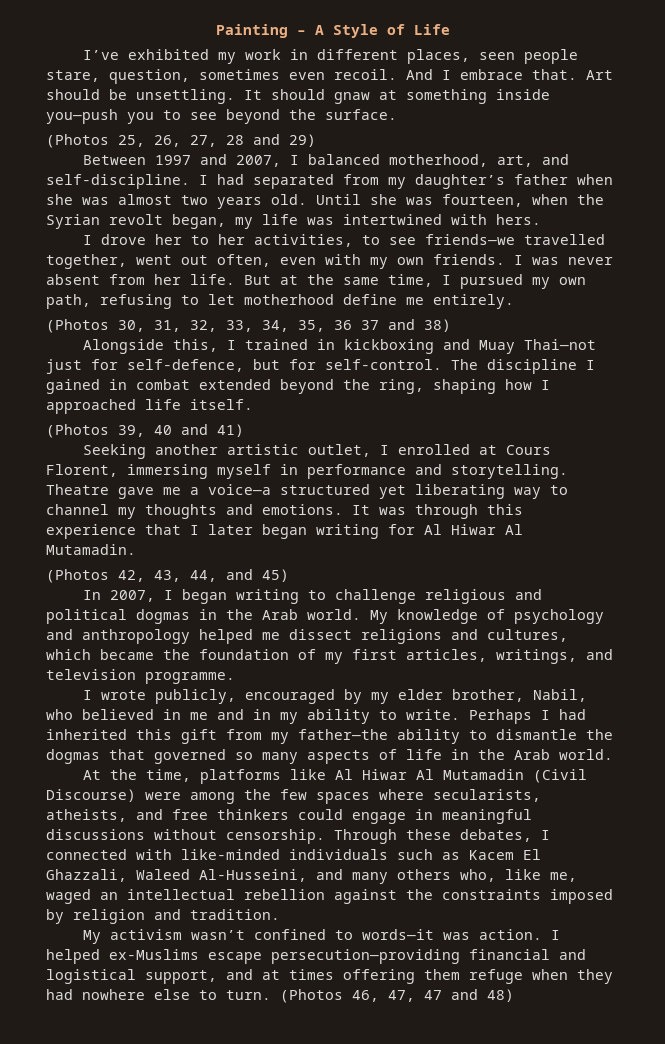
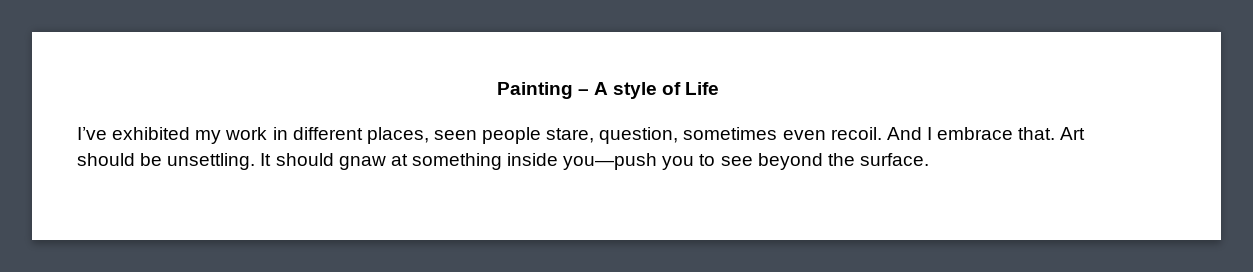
[332,24,378,38] Style -> [613,82,658,99] style
[46,134,316,148] [82,154,569,167] [46,174,613,189] [46,194,604,209] [46,214,541,229] [82,234,605,247] [46,254,613,269] [46,274,586,289] [46,294,514,309] [46,319,451,333] [82,339,596,354] [46,359,595,374] [46,379,550,394] [46,399,253,414] [46,424,244,438] [82,444,551,459] [46,464,568,479] [46,484,568,499] [46,504,523,519] [46,524,523,539] [46,544,136,555] [46,569,289,583] [82,589,542,604] [46,609,604,624] [46,629,568,644] [46,649,613,664] [46,669,235,684] [82,689,587,704] [46,709,586,724] [46,729,613,744] [46,749,613,764] [82,769,587,784] [46,789,541,804] [46,809,532,824] [46,829,550,844] [46,849,541,860] [46,869,577,884] [46,889,613,904] [46,909,280,924] [82,929,560,944] [46,949,586,964] [46,969,613,984] [46,989,514,1003] // (Photos 25, 26, 27, 28 and 29) // Between 1997 and 2007, I balanced motherhood, art, and self-discipline. I had separated from my daughter’s father when she was almost two years old. Until she was fourteen, when the Syrian revolt began, my life was intertwined with hers. // I drove her to her activities, to see friends—we travelled together, went out often, even with my own friends. I was never absent from her life. But at the same time, I pursued my own path, refusing to let motherhood define me entirely. // (Photos 30, 31, 32, 33, 34, 35, 36 37 and 38) // Alongside this, I trained in kickboxing and Muay Thai—not just for self-defence, but for self-control. The discipline I gained in combat extended beyond the ring, shaping how I approached life itself. // (Photos 39, 40 and 41) // Seeking another artistic outlet, I enrolled at Cours Florent, immersing myself in performance and storytelling. Theatre gave me a voice—a structured yet liberating way to channel my thoughts and emotions. It was through this experience that I later began writing for Al Hiwar Al Mutamadin. // (Photos 42, 43, 44, and 45) // In 2007, I began writing to challenge religious and political dogmas in the Arab world. My knowledge of psychology and anthropology helped me dissect religions and cultures, which became the foundation of my first articles, writings, and television programme. // I wrote publicly, encouraged by my elder brother, Nabil, who believed in me and in my ability to write. Perhaps I had inherited this gift from my father—the ability to dismantle the dogmas that governed so many aspects of life in the Arab world. // At the time, platforms like Al Hiwar Al Mutamadin (Civil Discourse) were among the few spaces where secularists, atheists, and free thinkers could engage in meaningful discussions without censorship. Through these debates, I connected with like-minded individuals such as Kacem El Ghazzali, Waleed Al-Husseini, and many others who, like me, waged an intellectual rebellion against the constraints imposed by religion and tradition. // My activism wasn’t confined to words—it was action. I helped ex-Muslims escape persecution—providing financial and logistical support, and at times offering them refuge when they had nowhere else to turn. (Photos 46, 47, 47 and 48) -> (929, 159) none

